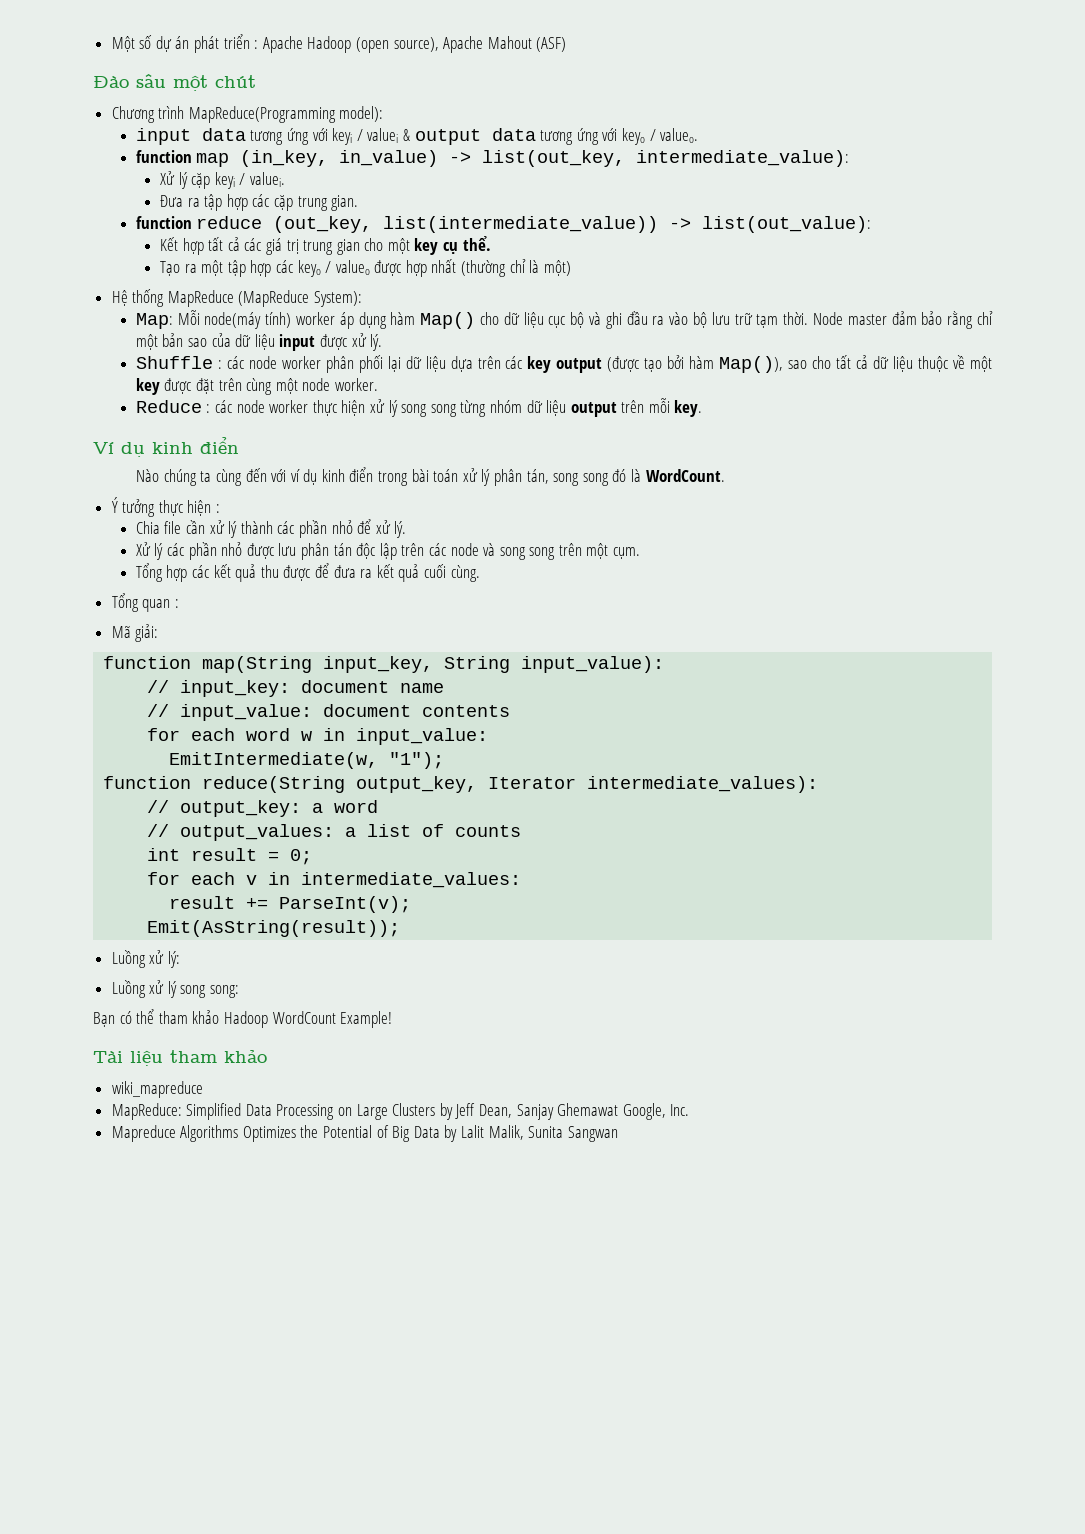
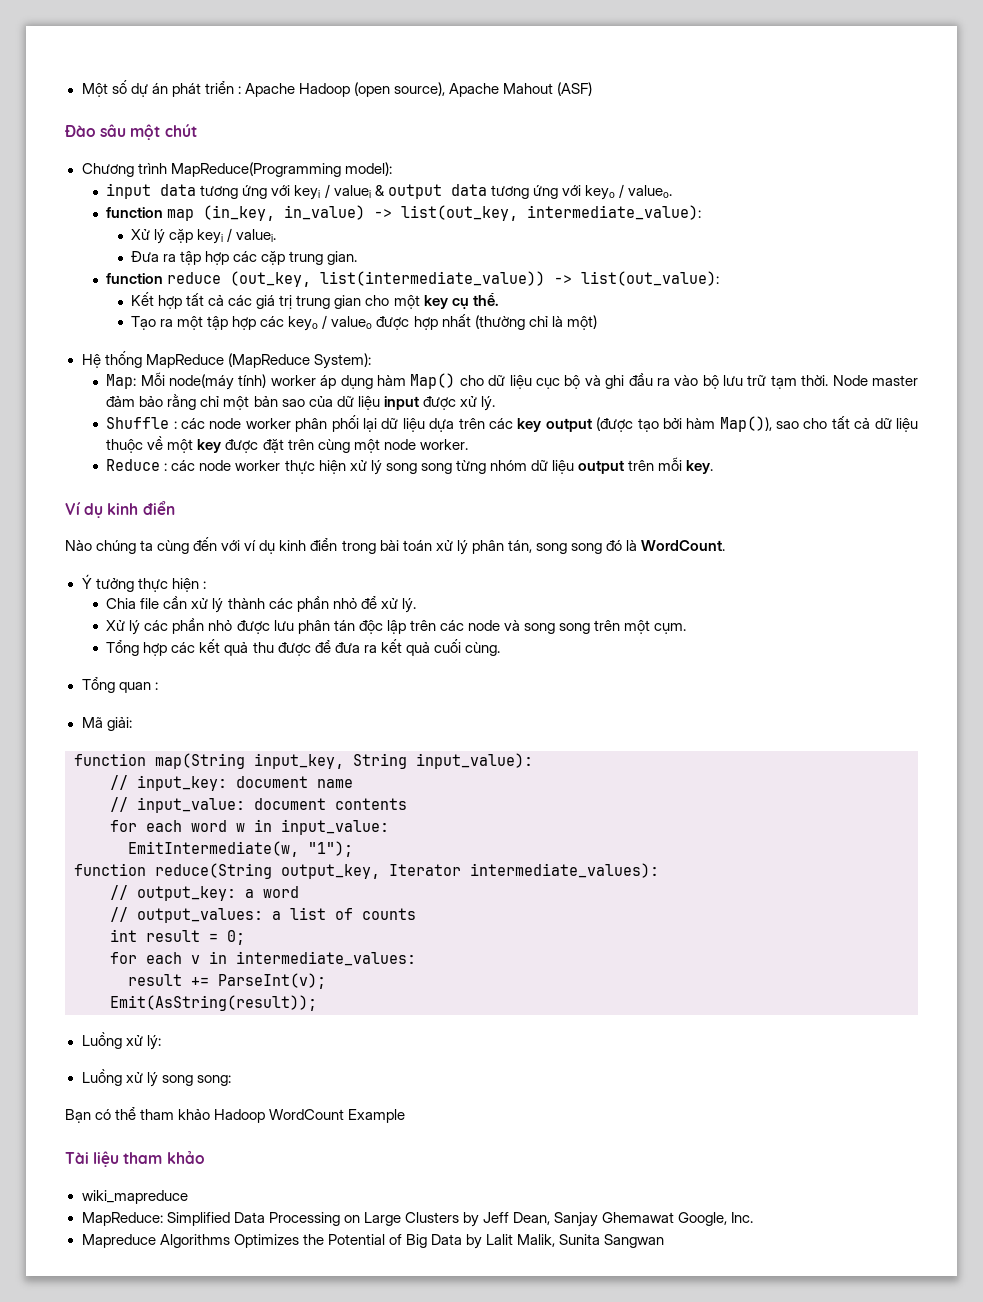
[340,1011,393,1028] Example! -> [348,1109,406,1123] Example

